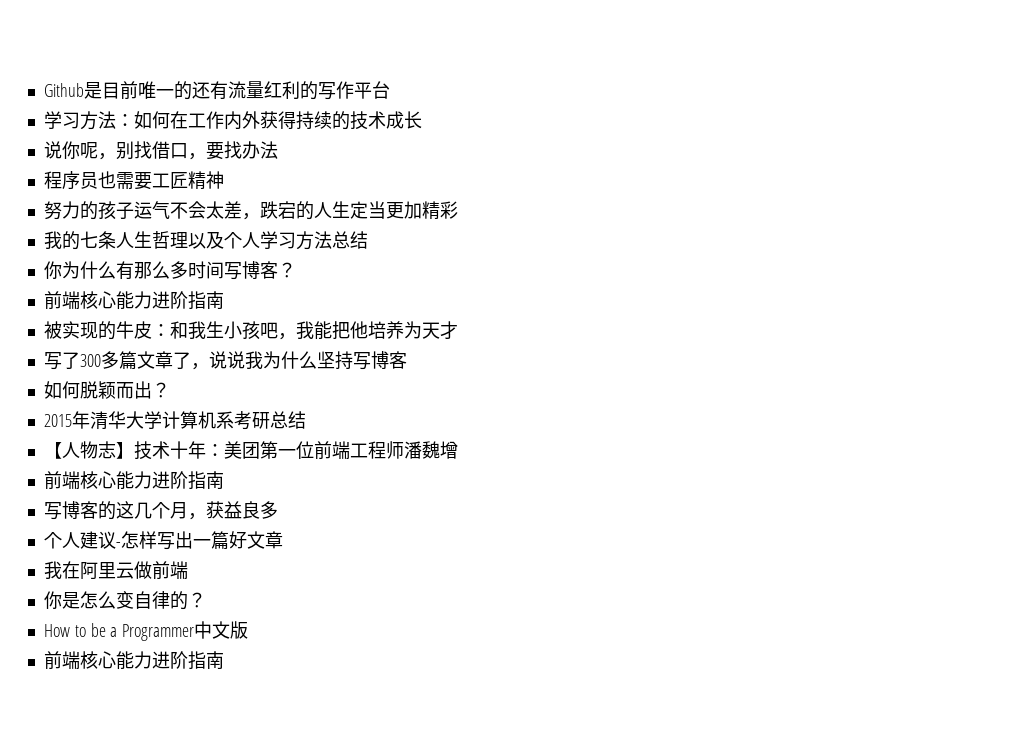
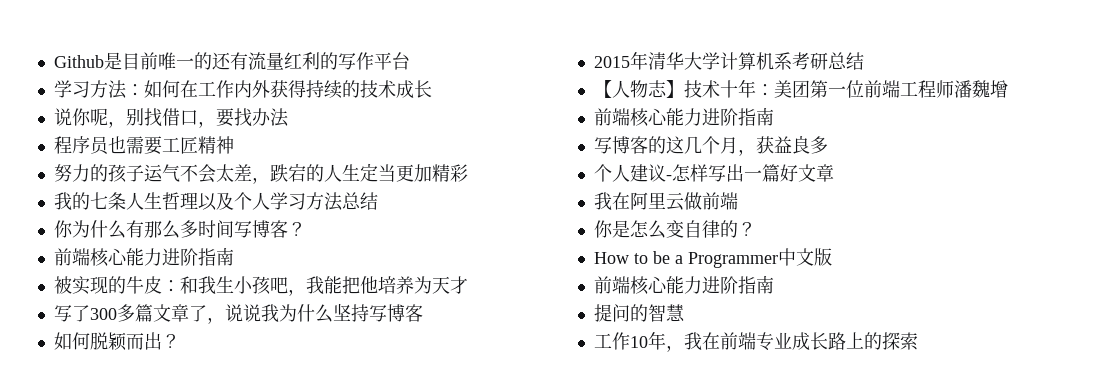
(224, 660) none -> [593,304,685,322] [593,331,918,352] // 提问的智慧 // 工作10年，我在前端专业成长路上的探索

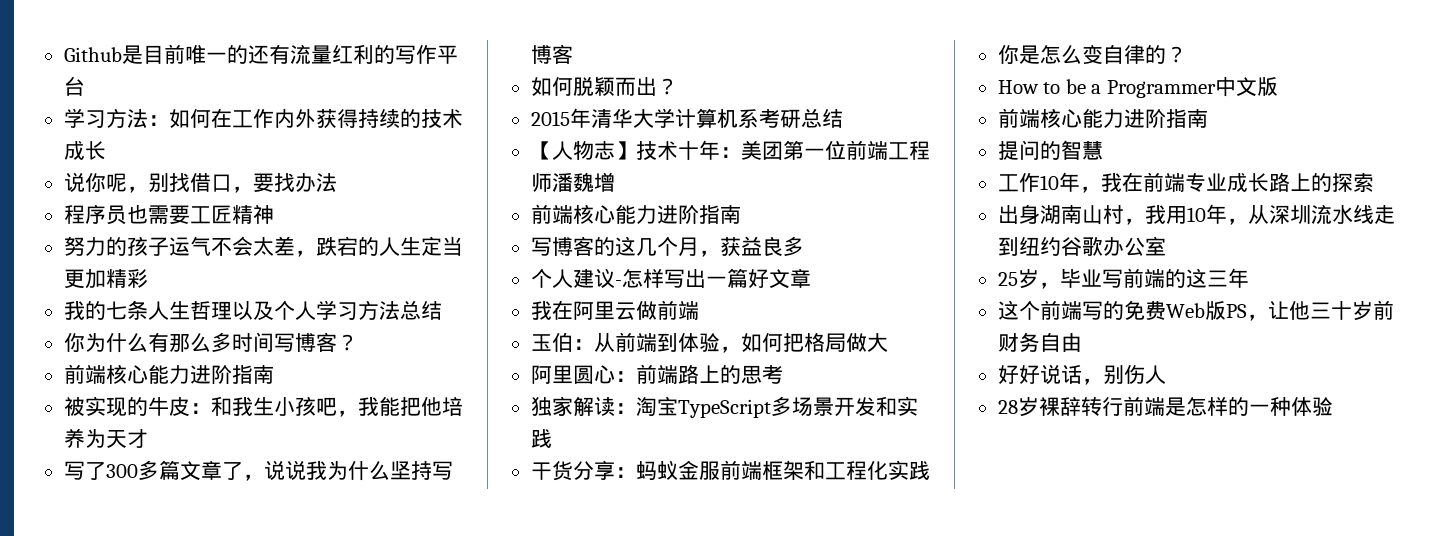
(738, 201) none -> [530,332,888,353] [530,364,783,384] [530,396,918,418] [530,429,552,448] [530,460,930,481] // 玉伯：从前端到体验，如何把格局做大 // 阿里圆心：前端路上的思考 // 独家解读：淘宝TypeScript多场景开发和实践 // 干货分享：蚂蚁金服前端框架和工程化实践
(918, 341) none -> [997,204,1395,225] [997,236,1166,256] [997,268,1249,289] [997,300,1394,321] [997,332,1082,352] [997,364,1166,385] [997,396,1333,417] // 出身湖南山村，我用10年，从深圳流水线走到纽约谷歌办公室 // 25岁，毕业写前端的这三年 // 这个前端写的免费Web版PS，让他三十岁前财务自由 // 好好说话，别伤人 // 28岁裸辞转行前端是怎样的一种体验

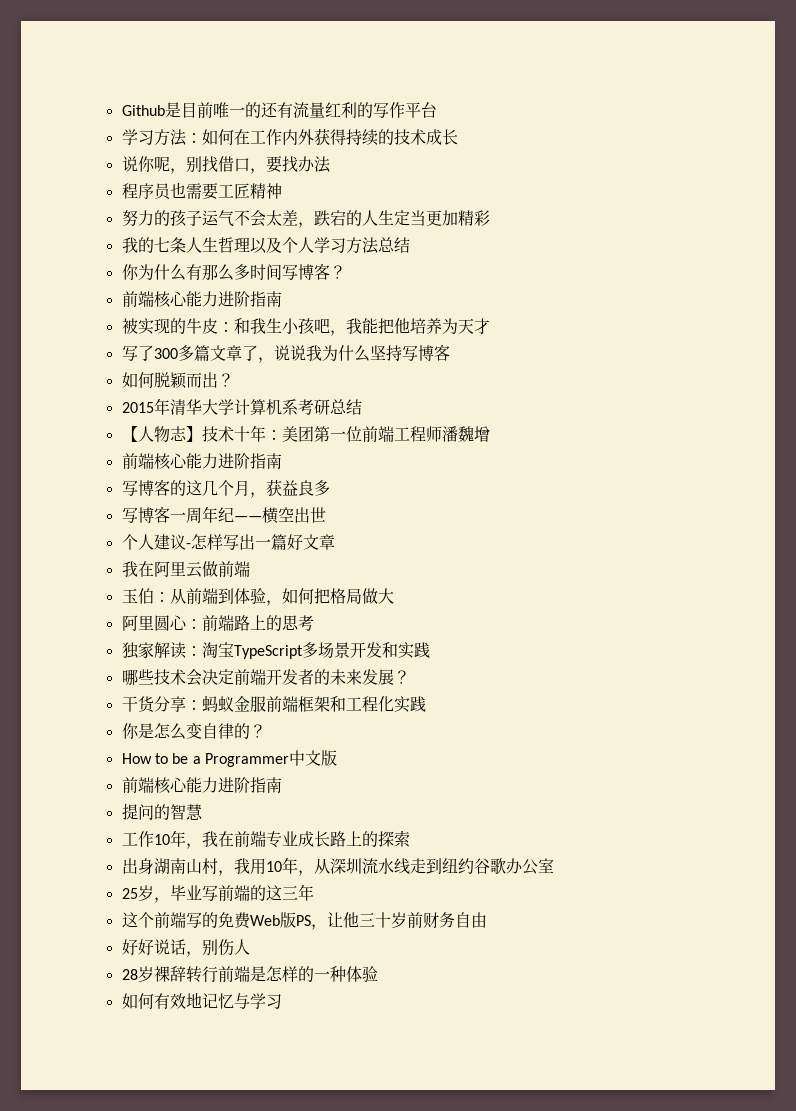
(804, 246) none -> [121,506,326,524] // 写博客一周年纪——横空出世
(552, 438) none -> [121,669,410,686] // 哪些技术会决定前端开发者的未来发展？
(1333, 406) none -> [121,992,282,1009] // 如何有效地记忆与学习

